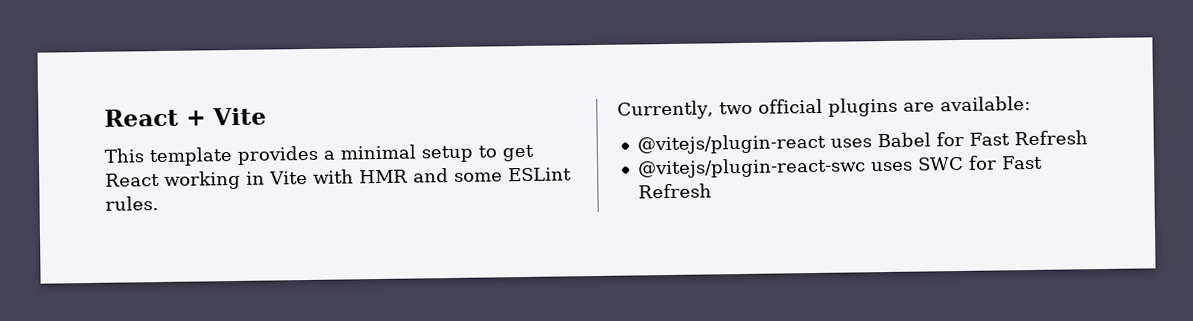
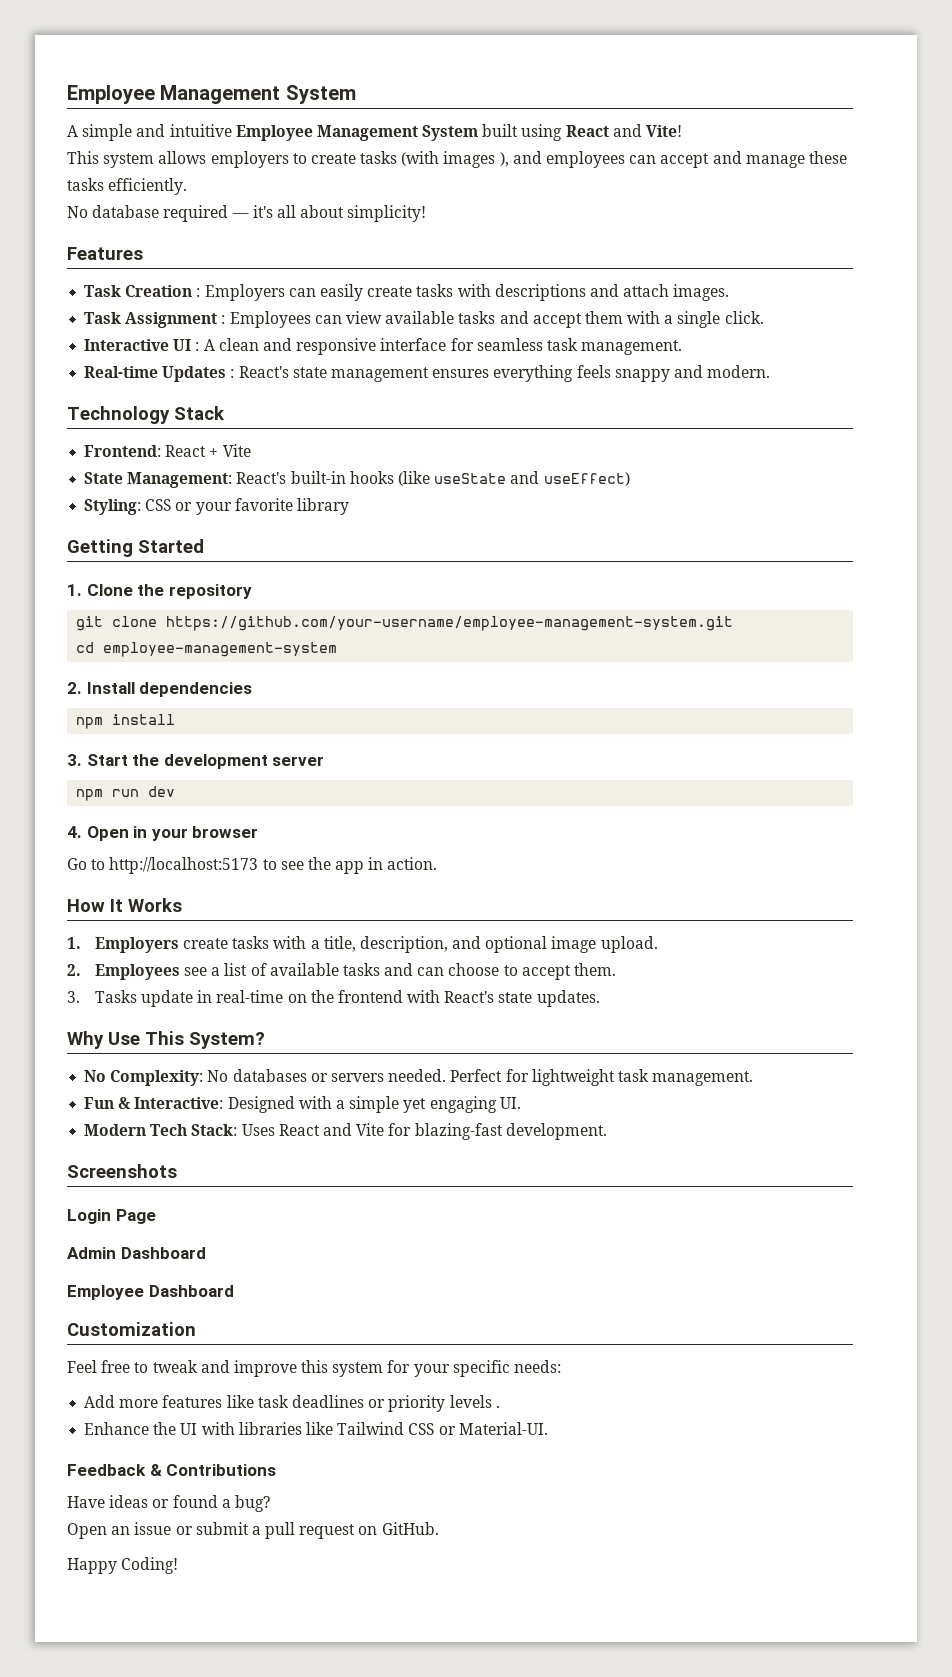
[104,107,267,127] [104,144,534,167] [105,167,572,190] [105,196,159,211] [617,96,1031,120] [636,130,1088,155] [637,155,1043,179] [637,183,712,199] React + Vite // This template provides a minimal setup to get React working in Vite with HMR and some ESLint rules. // Currently, two official plugins are available: // @vitejs/plugin-react uses Babel for Fast Refresh // @vitejs/plugin-react-swc uses SWC for Fast Refresh -> [67,85,356,104] [67,124,683,141] [67,151,847,168] [67,178,188,195] [67,205,427,222] [67,247,143,260] [84,284,730,301] [84,311,764,328] [84,338,683,355] [84,365,771,382] [67,406,225,424] [84,444,251,457] [84,471,630,488] [84,498,349,515] [67,539,204,557] [67,584,252,599] [76,616,734,631] [76,642,338,657] [67,682,253,697] [76,714,176,729] [67,754,325,769] [76,786,176,801] [67,826,259,841] [67,857,438,874] [67,898,182,912] [67,936,658,953] [67,963,617,980] [67,990,600,1007] [67,1031,265,1049] [84,1069,754,1086] [84,1096,521,1113] [84,1123,607,1140] [67,1164,177,1178] [67,1209,156,1224] [67,1247,206,1259] [67,1285,234,1300] [67,1322,196,1336] [67,1360,562,1377] [84,1395,500,1412] [84,1422,548,1435] [67,1464,277,1476] [67,1495,270,1512] [67,1522,439,1539] [67,1557,179,1574] Employee Management System // A simple and intuitive Employee Management System built using React and Vite! // This system allows employers to create tasks (with images ), and employees can accept and manage these tasks efficiently. // No database required — it's all about simplicity! // Features // Task Creation : Employers can easily create tasks with descriptions and attach images. // Task Assignment : Employees can view available tasks and accept them with a single click. // Interactive UI : A clean and responsive interface for seamless task management. // Real-time Updates : React's state management ensures everything feels snappy and modern. // Technology Stack // Frontend: React + Vite // State Management: React's built-in hooks (like useState and useEffect) // Styling: CSS or your favorite library // Getting Started // 1. Clone the repository // git clone https://github.com/your-username/employee-management-system.git // cd employee-management-system // 2. Install dependencies // npm install // 3. Start the development server // npm run dev // 4. Open in your browser // Go to http://localhost:5173 to see the app in action. // How It Works // 1. Employers create tasks with a title, description, and optional image upload. // 2. Employees see a list of available tasks and can choose to accept them. // 3. Tasks update in real-time on the frontend with React's state updates. // Why Use This System? // No Complexity: No databases or servers needed. Perfect for lightweight task management. // Fun & Interactive: Designed with a simple yet engaging UI. // Modern Tech Stack: Uses React and Vite for blazing-fast development. // Screenshots // Login Page // Admin Dashboard // Employee Dashboard // Customization // Feel free to tweak and improve this system for your specific needs: // Add more features like task deadlines or priority levels . // Enhance the UI with libraries like Tailwind CSS or Material-UI. // Feedback & Contributions // Have ideas or found a bug? // Open an issue or submit a pull request on GitHub. // Happy Coding!

